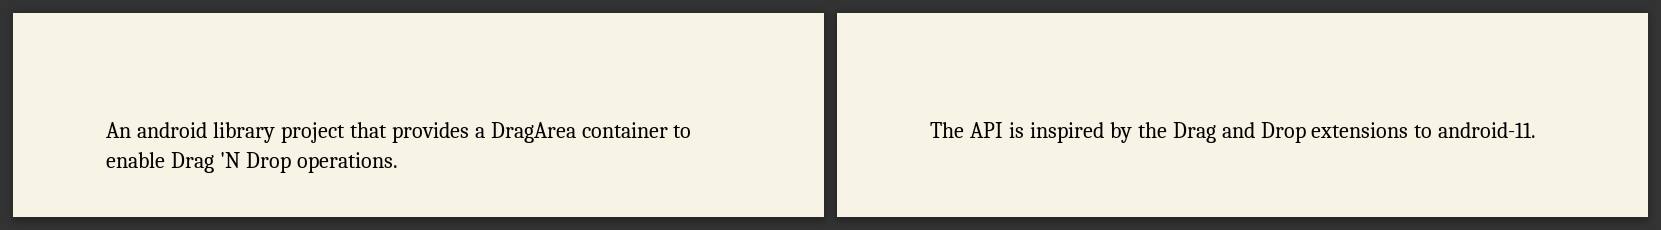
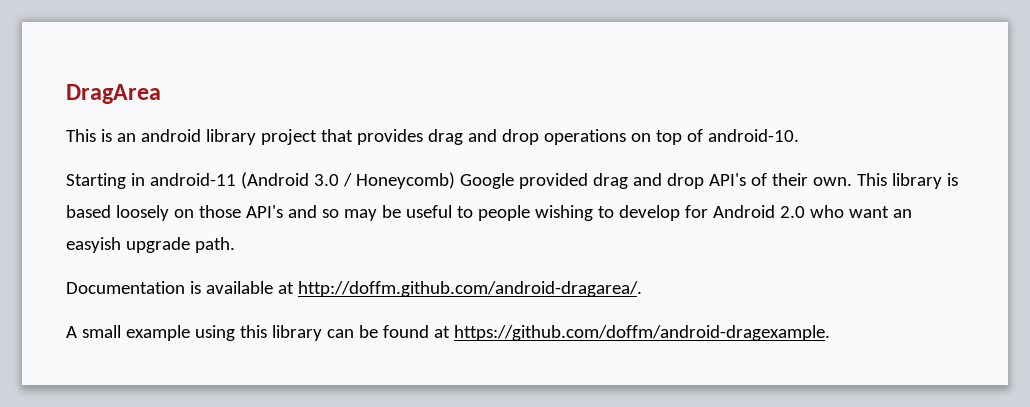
[106,122,131,138] An -> [66,84,161,104] [66,129,136,142] DragArea // This is an
[474,122,692,143] [106,152,398,173] [930,122,1537,143] a DragArea container to enable Drag 'N Drop operations. // The API is inspired by the Drag and Drop extensions to android-11. -> [427,129,799,145] [66,172,958,189] [66,205,912,221] [66,237,235,253] [66,281,642,297] [66,325,830,341] drag and drop operations on top of android-10. // Starting in android-11 (Android 3.0 / Honeycomb) Google provided drag and drop API's of their own. This library is based loosely on those API's and so may be useful to people wishing to develop for Android 2.0 who want an easyish upgrade path. // Documentation is available at http://doffm.github.com/android-dragarea/. // A small example using this library can be found at https://github.com/doffm/android-dragexample.

